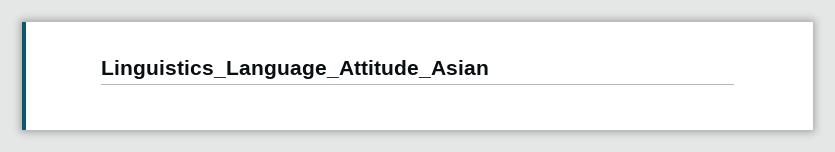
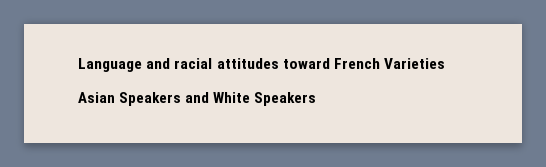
[101,60,489,79] Linguistics_Language_Attitude_Asian -> [78,58,446,72] [78,92,317,106] Language and racial attitudes toward French Varieties // Asian Speakers and White Speakers

